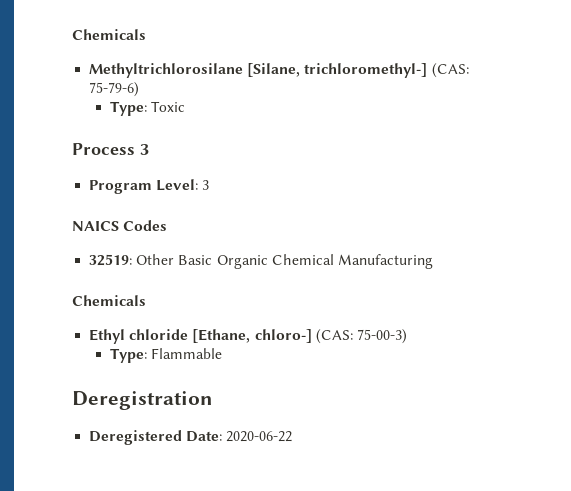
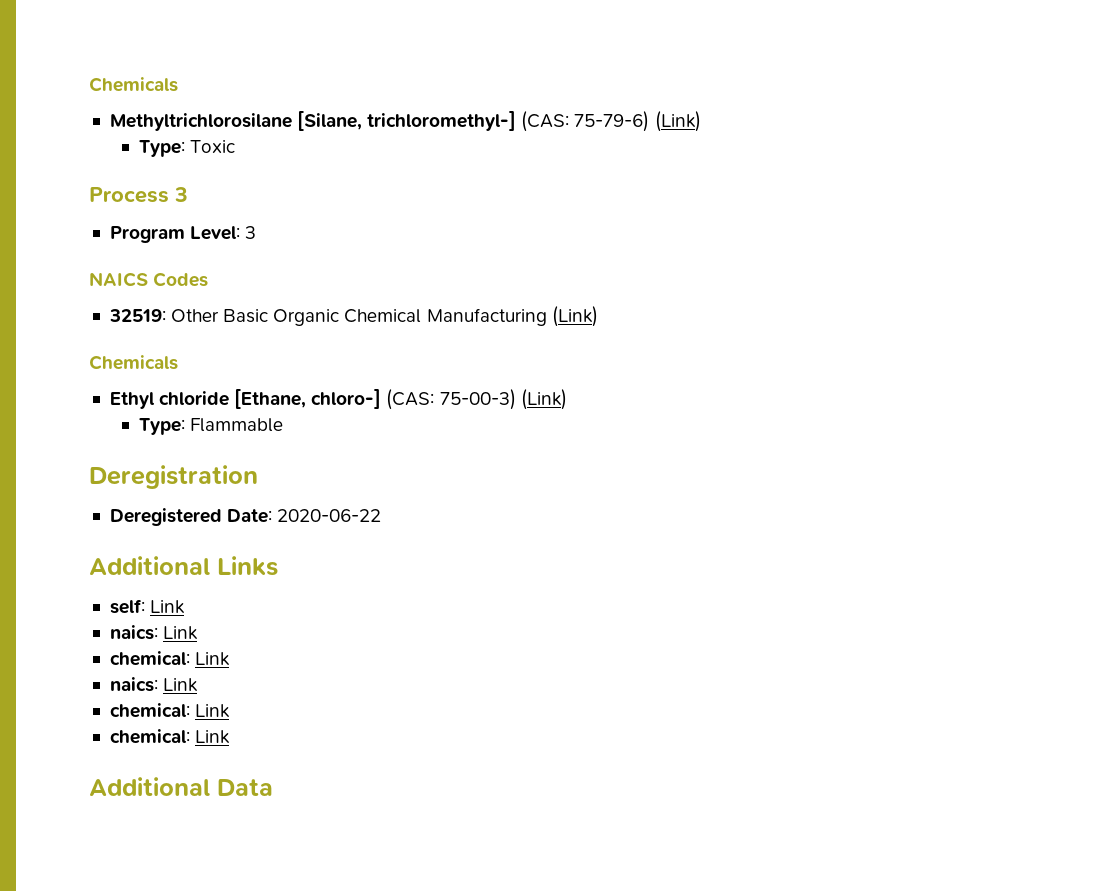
(140, 89) none -> [654,111,701,132] (Link)
(433, 261) none -> [551,306,598,327] (Link)
(407, 336) none -> [520,389,567,410] (Link)
(293, 436) none -> [89,556,278,576] [109,599,186,614] [109,625,199,640] [109,651,231,666] [109,677,199,692] [109,703,231,718] [109,729,231,744] [89,777,273,796] // Additional Links // self: Link // naics: Link // chemical: Link // naics: Link // chemical: Link // chemical: Link // Additional Data

